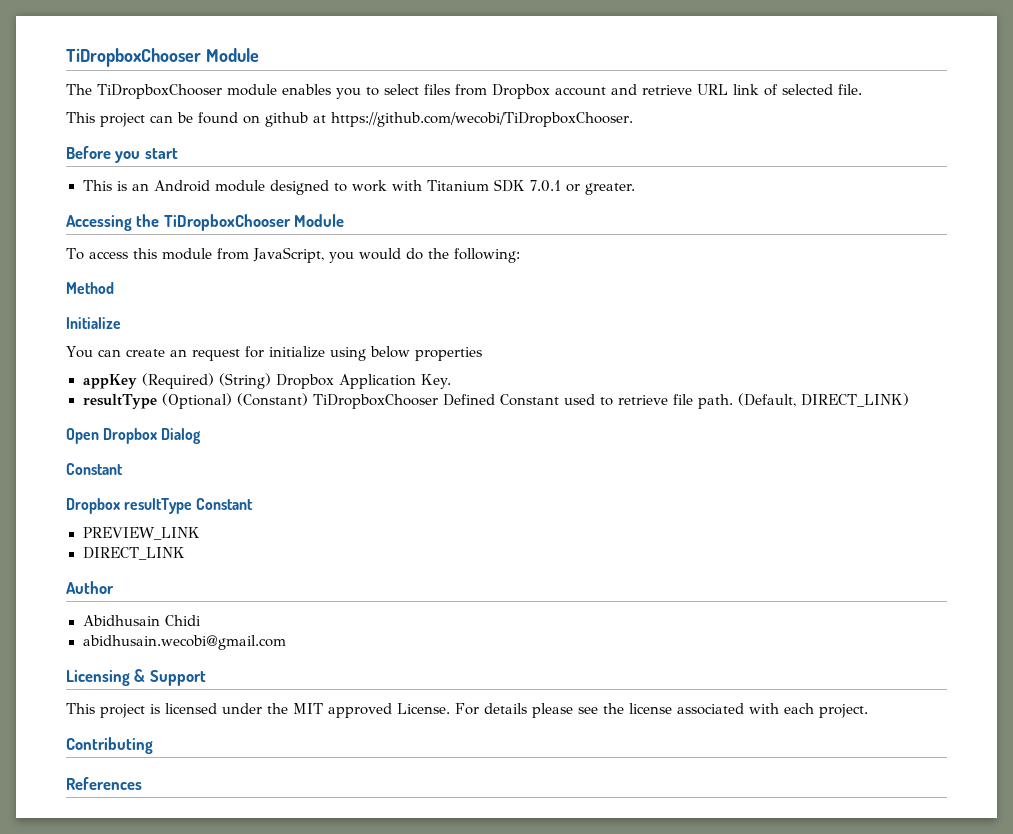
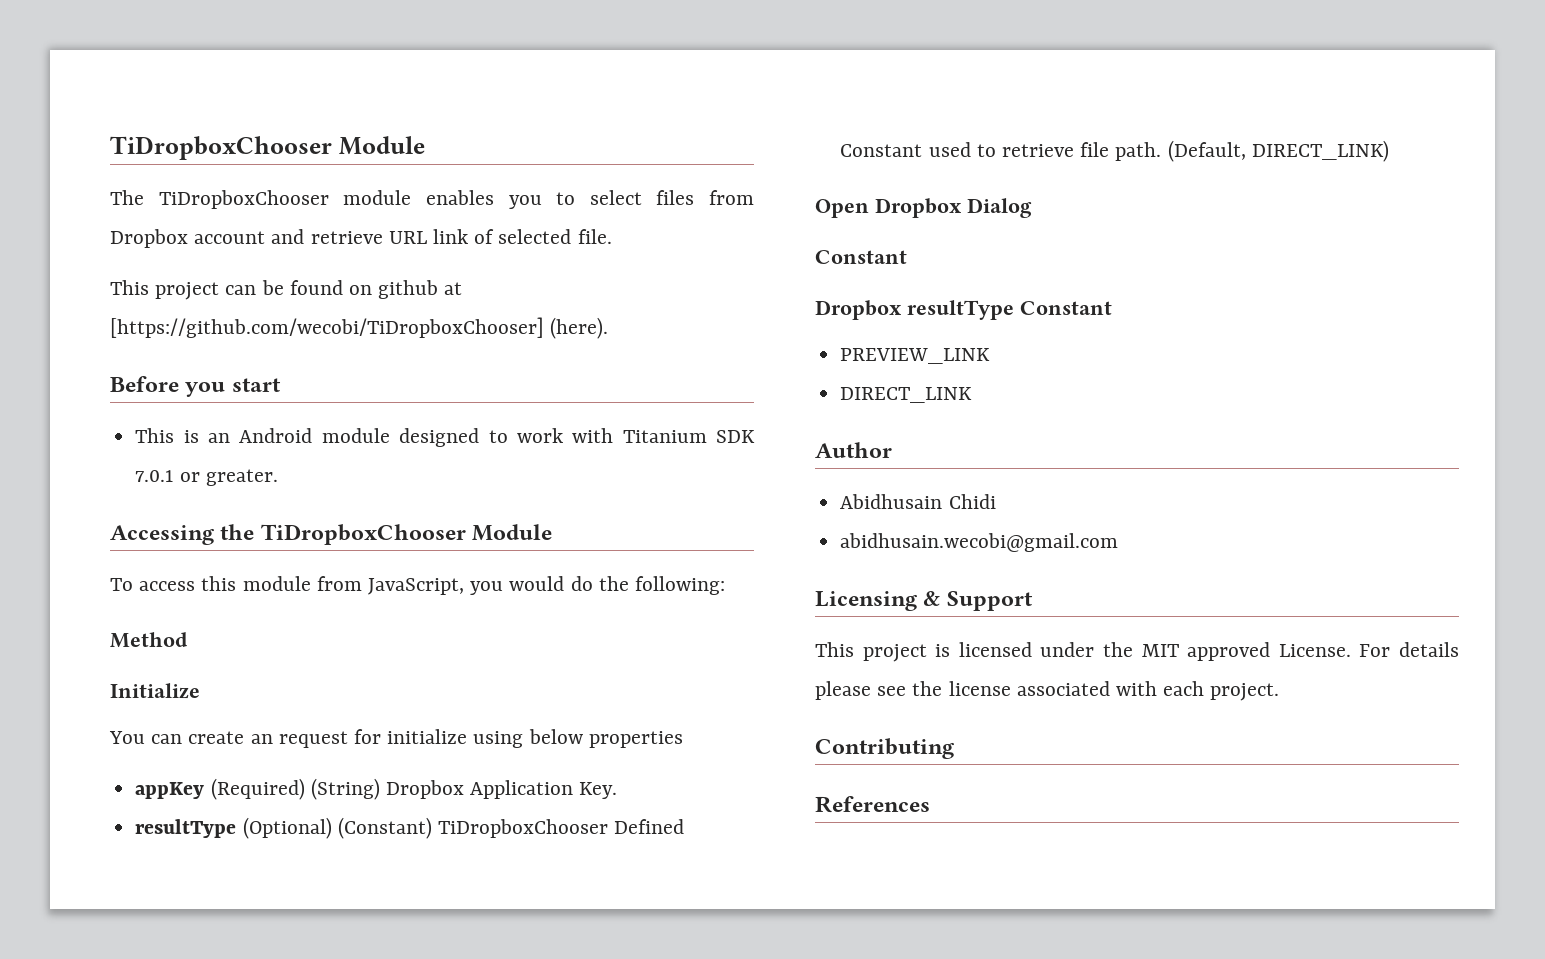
[331,112,633,127] https://github.com/wecobi/TiDropboxChooser. -> [110,317,609,339] [https://github.com/wecobi/TiDropboxChooser] (here).

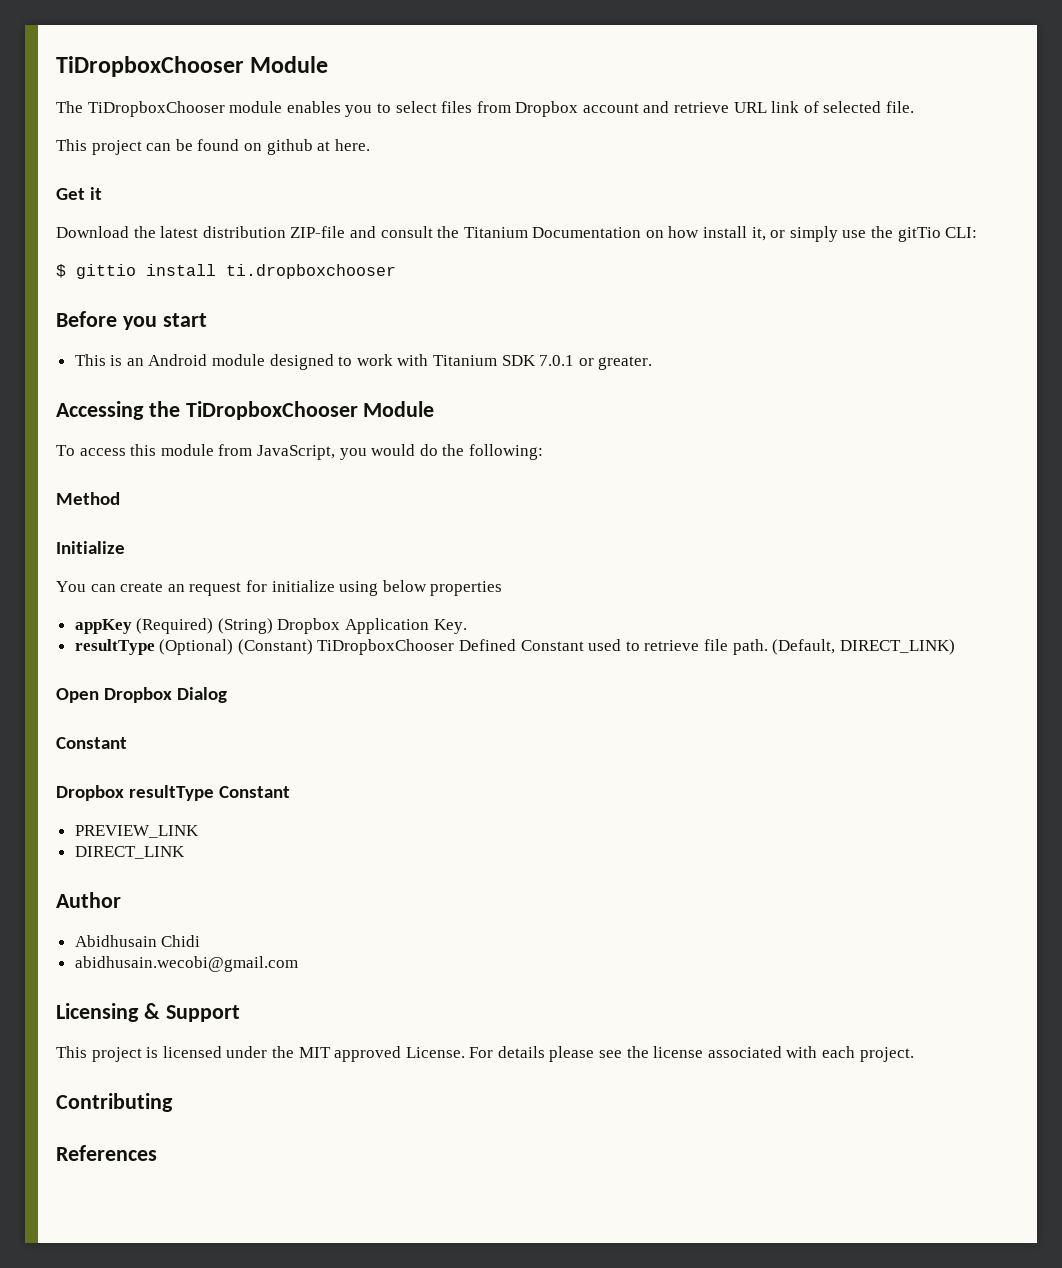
[110,317,609,339] [https://github.com/wecobi/TiDropboxChooser] (here). -> [334,139,370,151] [56,187,103,200] [56,226,978,242] [56,264,396,279] here. // Get it // Download the latest distribution ZIP-file and consult the Titanium Documentation on how install it, or simply use the gitTio CLI: // $ gittio install ti.dropboxchooser

